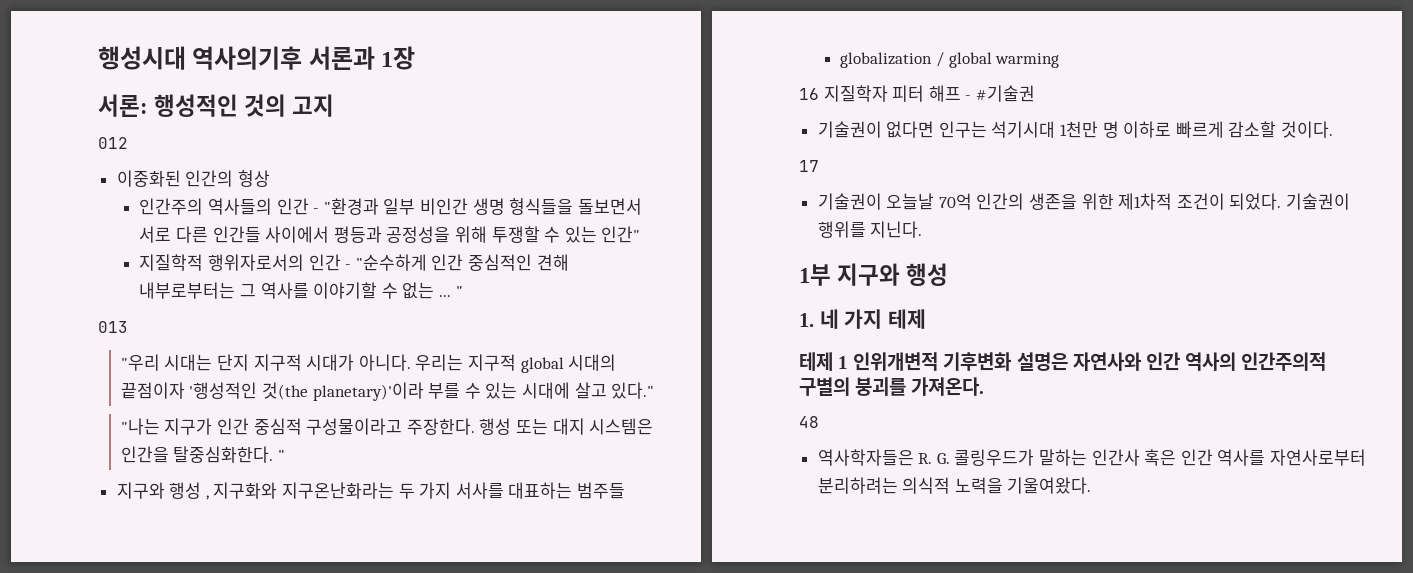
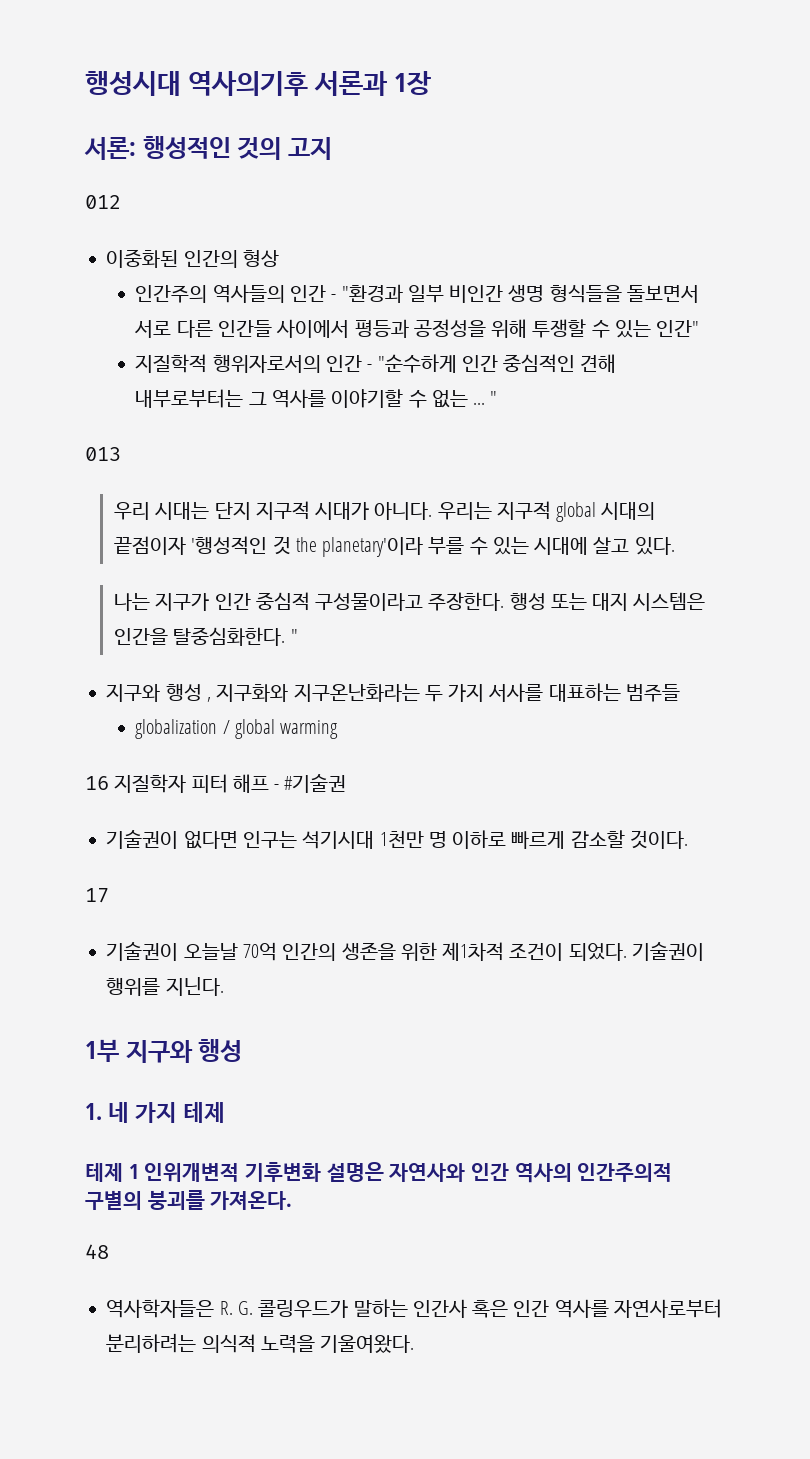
[120,354,160,371] "우리 -> [113,502,150,520] 우리
[261,382,424,401] 것(the planetary)'이라 -> [272,536,424,557] 것 the planetary'이라
[611,382,655,399] [120,418,160,435] 있다." // "나는 -> [634,537,675,555] [113,593,150,611] 있다. // 나는

